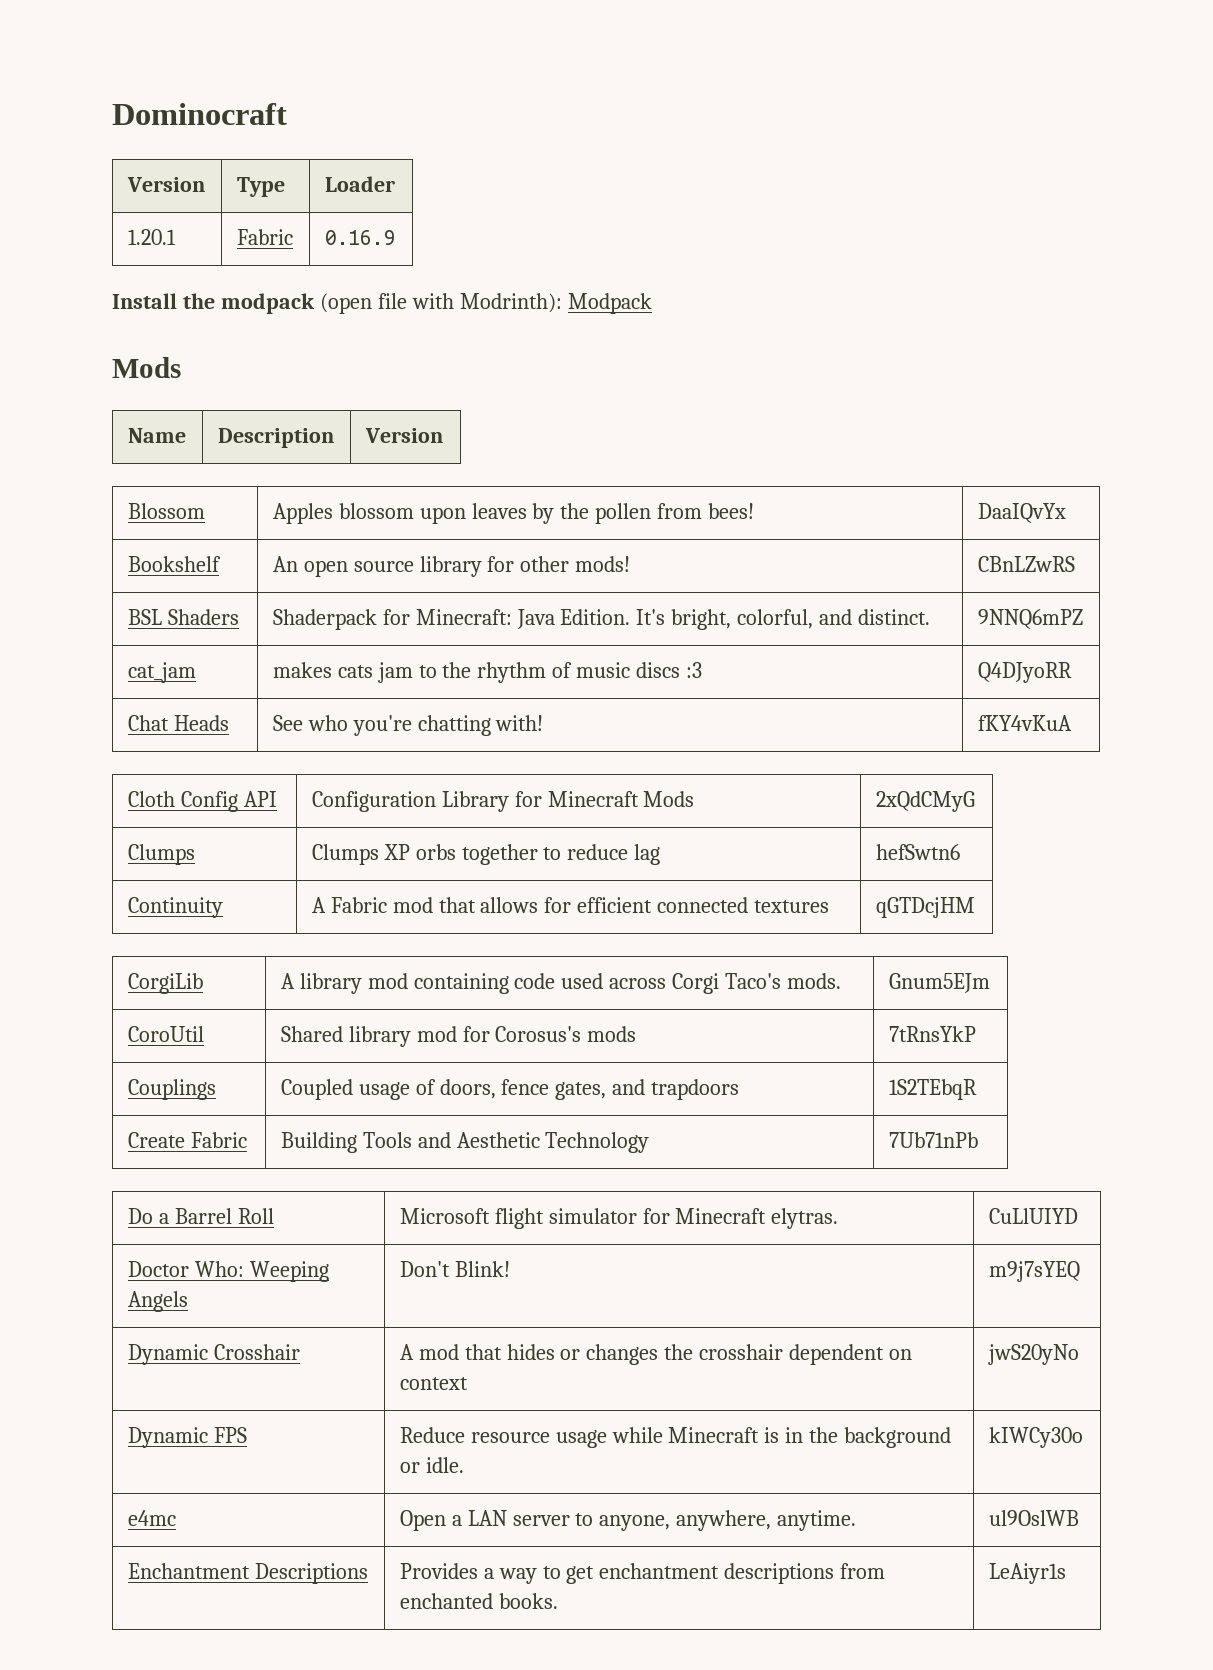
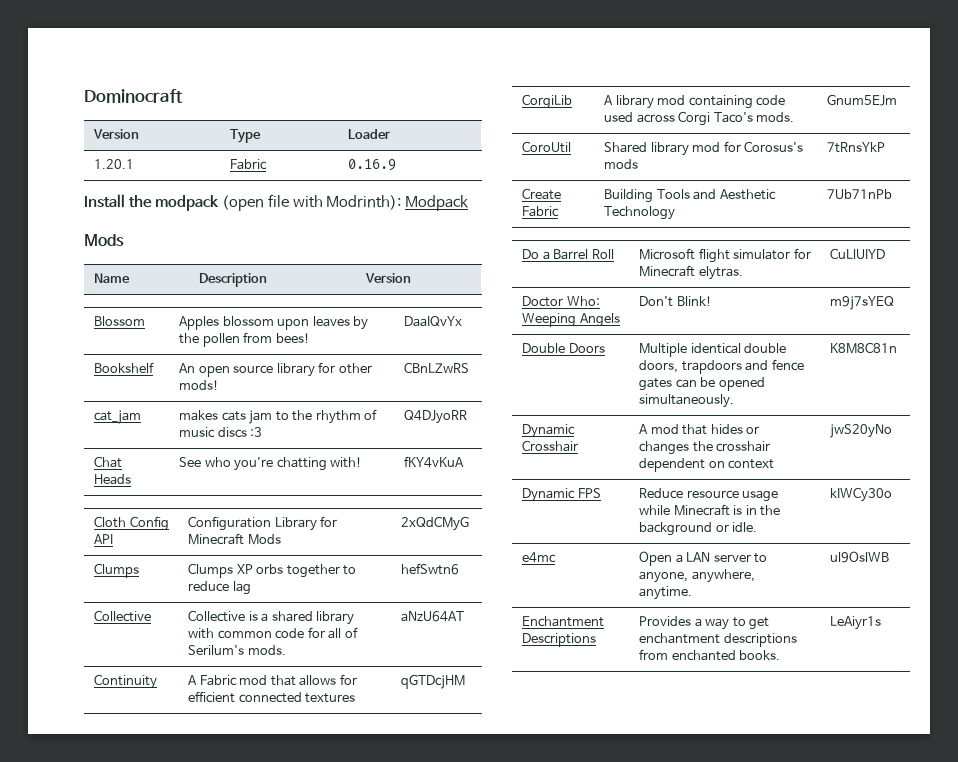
[127,609,239,625] [272,609,931,630] [977,609,1083,629] // BSL Shaders | Shaderpack for Minecraft: Java Edition. It's bright, colorful, and distinct. | 9NNQ6mPZ -> (470, 367) none
(960, 852) none -> [94,610,152,622] [188,610,355,625] [188,627,358,639] [188,645,286,655] [401,611,465,622] // Collective | Collective is a shared library with common code for all of Serilum's mods. | aNzU64AT
[127,1079,216,1100] [280,1079,740,1100] [888,1079,977,1100] // Couplings | Coupled usage of doors, fence gates, and trapdoors | 1S2TEbqR -> (886, 147) none
(1080, 1271) none -> [522,343,605,353] [639,343,787,357] [639,359,804,374] [639,377,765,391] [639,394,735,408] [830,342,898,354] // Double Doors | Multiple identical double doors, trapdoors and fence gates can be opened simultaneously. | K8M8C81n

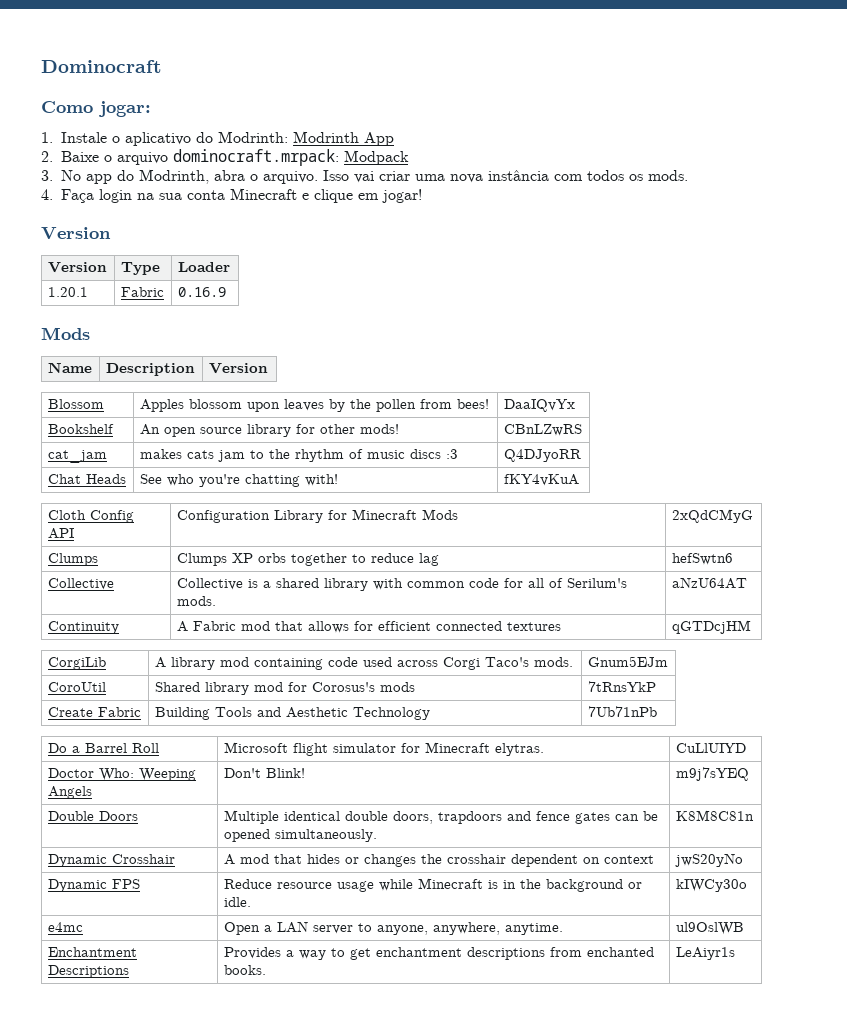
(183, 96) none -> [41,101,151,117] [41,131,394,146] [41,149,409,166] [41,169,688,184] [41,188,422,203] [41,227,111,239] // Como jogar: // 1. Instale o aplicativo do Modrinth: Modrinth App // 2. Baixe o arquivo dominocraft.mrpack: Modpack // 3. No app do Modrinth, abra o arquivo. Isso vai criar uma nova instância com todos os mods. // 4. Faça login na sua conta Minecraft e clique em jogar! // Version
[84,194,470,211] // Install the modpack (open file with Modrinth): Modpack -> (226, 292) none

